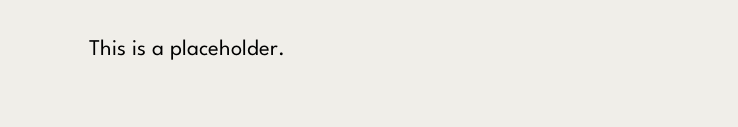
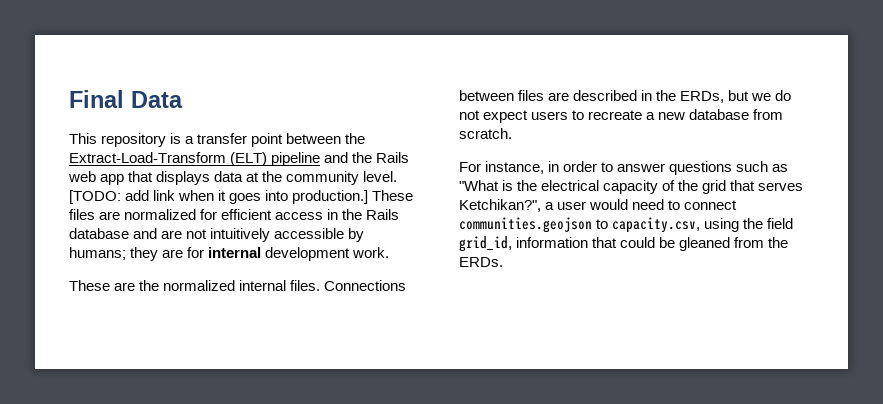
[89,39,286,60] This is a placeholder. -> [69,90,183,108] [69,133,366,147] [69,152,410,166] [68,171,398,185] [69,190,414,204] [69,209,400,220] [69,228,365,242] [69,247,390,261] [69,280,407,291] [459,90,792,103] [459,109,784,123] [459,128,512,139] [459,161,789,175] [459,180,804,194] [459,199,738,212] [459,217,794,233] [459,236,789,252] [459,257,503,267] Final Data // This repository is a transfer point between the Extract-Load-Transform (ELT) pipeline and the Rails web app that displays data at the community level. [TODO: add link when it goes into production.] These files are normalized for efficient access in the Rails database and are not intuitively accessible by humans; they are for internal development work. // These are the normalized internal files. Connections between files are described in the ERDs, but we do not expect users to recreate a new database from scratch. // For instance, in order to answer questions such as "What is the electrical capacity of the grid that serves Ketchikan?", a user would need to connect communities.geojson to capacity.csv, using the field grid_id, information that could be gleaned from the ERDs.

